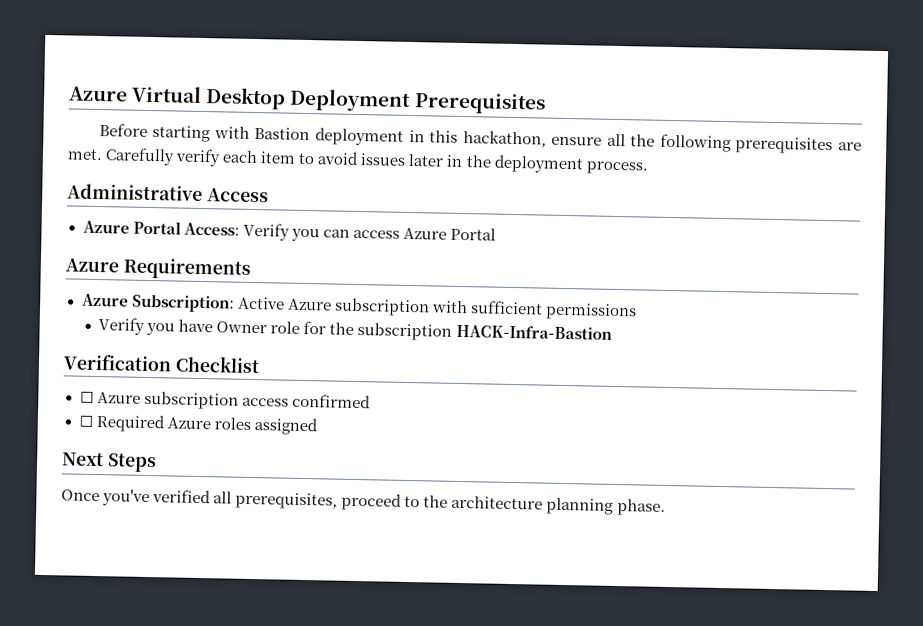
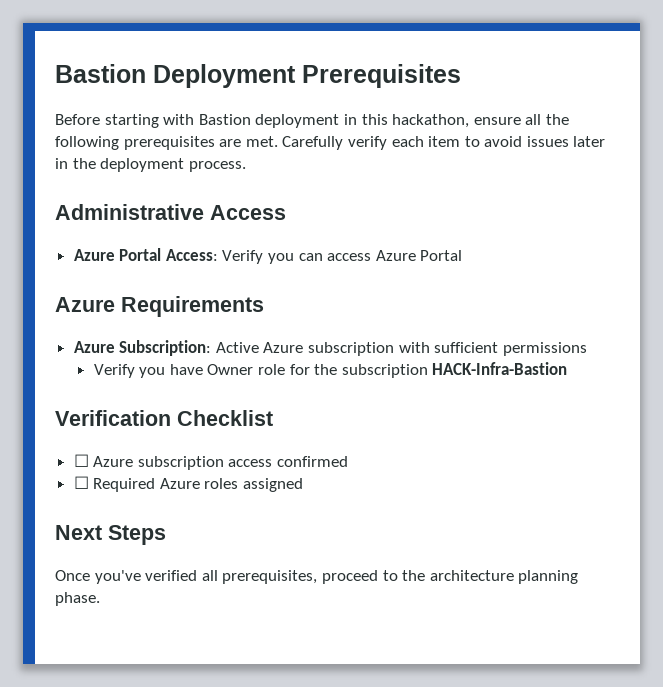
[69,85,287,110] Azure Virtual Desktop -> [55,64,146,83] Bastion

